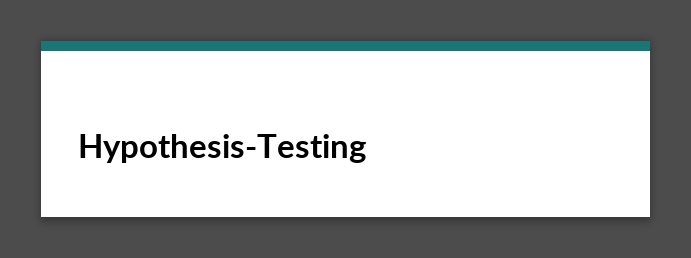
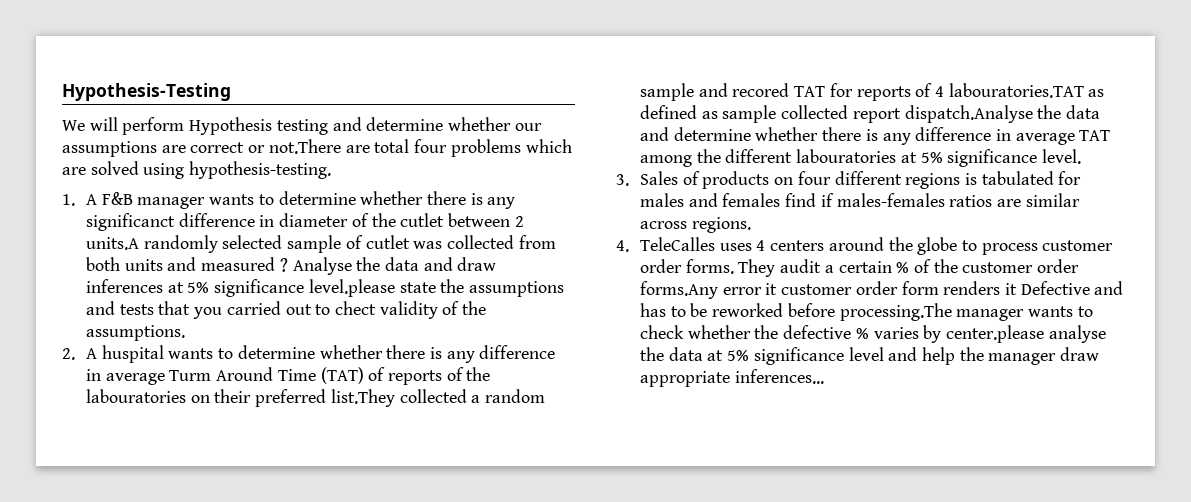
(366, 148) none -> [62,117,542,135] [62,139,572,157] [62,161,332,179] [62,191,516,209] [85,213,524,231] [85,235,556,253] [85,257,497,275] [85,279,565,297] [85,301,487,319] [85,325,185,341] [62,345,556,363] [85,367,491,385] [85,389,546,407] [639,83,1105,101] [639,105,1101,123] [639,127,1111,145] [639,149,1082,167] [616,171,1082,189] [639,193,1080,207] [639,217,751,233] [616,237,1114,255] [639,259,1080,277] [639,281,1124,299] [639,303,1093,321] [639,325,1106,343] [639,347,1100,365] [639,369,824,387] // We will perform Hypothesis testing and determine whether our assumptions are correct or not.There are total four problems which are solved using hypothesis-testing. // 1. A F&B manager wants to determine whether there is any significanct difference in diameter of the cutlet between 2 units.A randomly selected sample of cutlet was collected from both units and measured ? Analyse the data and draw inferences at 5% significance level.please state the assumptions and tests that you carried out to chect validity of the assumptions. // 2. A huspital wants to determine whether there is any difference in average Turm Around Time (TAT) of reports of the labouratories on their preferred list.They collected a random sample and recored TAT for reports of 4 labouratories.TAT as defined as sample collected report dispatch.Analyse the data and determine whether there is any difference in average TAT among the different labouratories at 5% significance level. // 3. Sales of products on four different regions is tabulated for males and females find if males-females ratios are similar across regions. // 4. TeleCalles uses 4 centers around the globe to process customer order forms. They audit a certain % of the customer order forms.Any error it customer order form renders it Defective and has to be reworked before processing.The manager wants to check whether the defective % varies by center.please analyse the data at 5% significance level and help the manager draw appropriate inferences...

